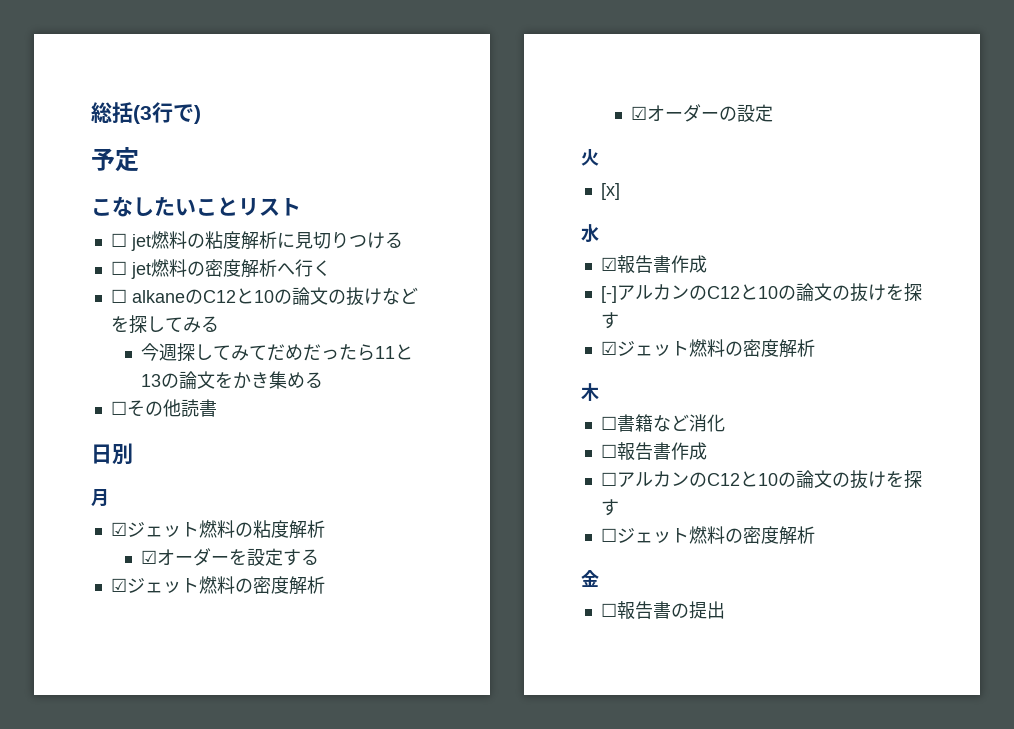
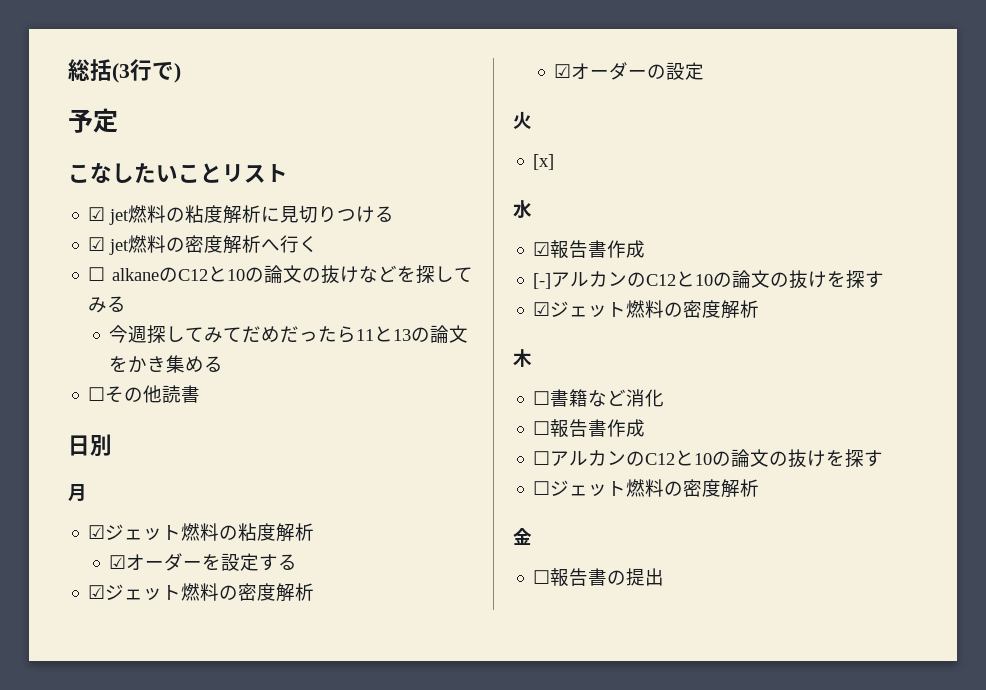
[110,233,127,247] ☐ -> [88,207,106,221] ☑
[110,261,127,275] ☐ -> [88,237,106,251] ☑

